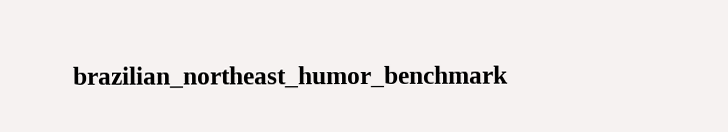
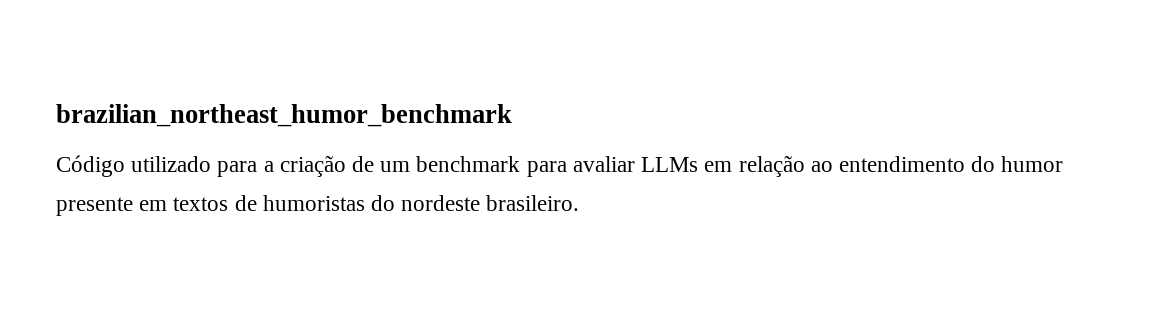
(509, 77) none -> [56,155,1064,177] [56,195,580,216] // Código utilizado para a criação de um benchmark para avaliar LLMs em relação ao entendimento do humor presente em textos de humoristas do nordeste brasileiro.

